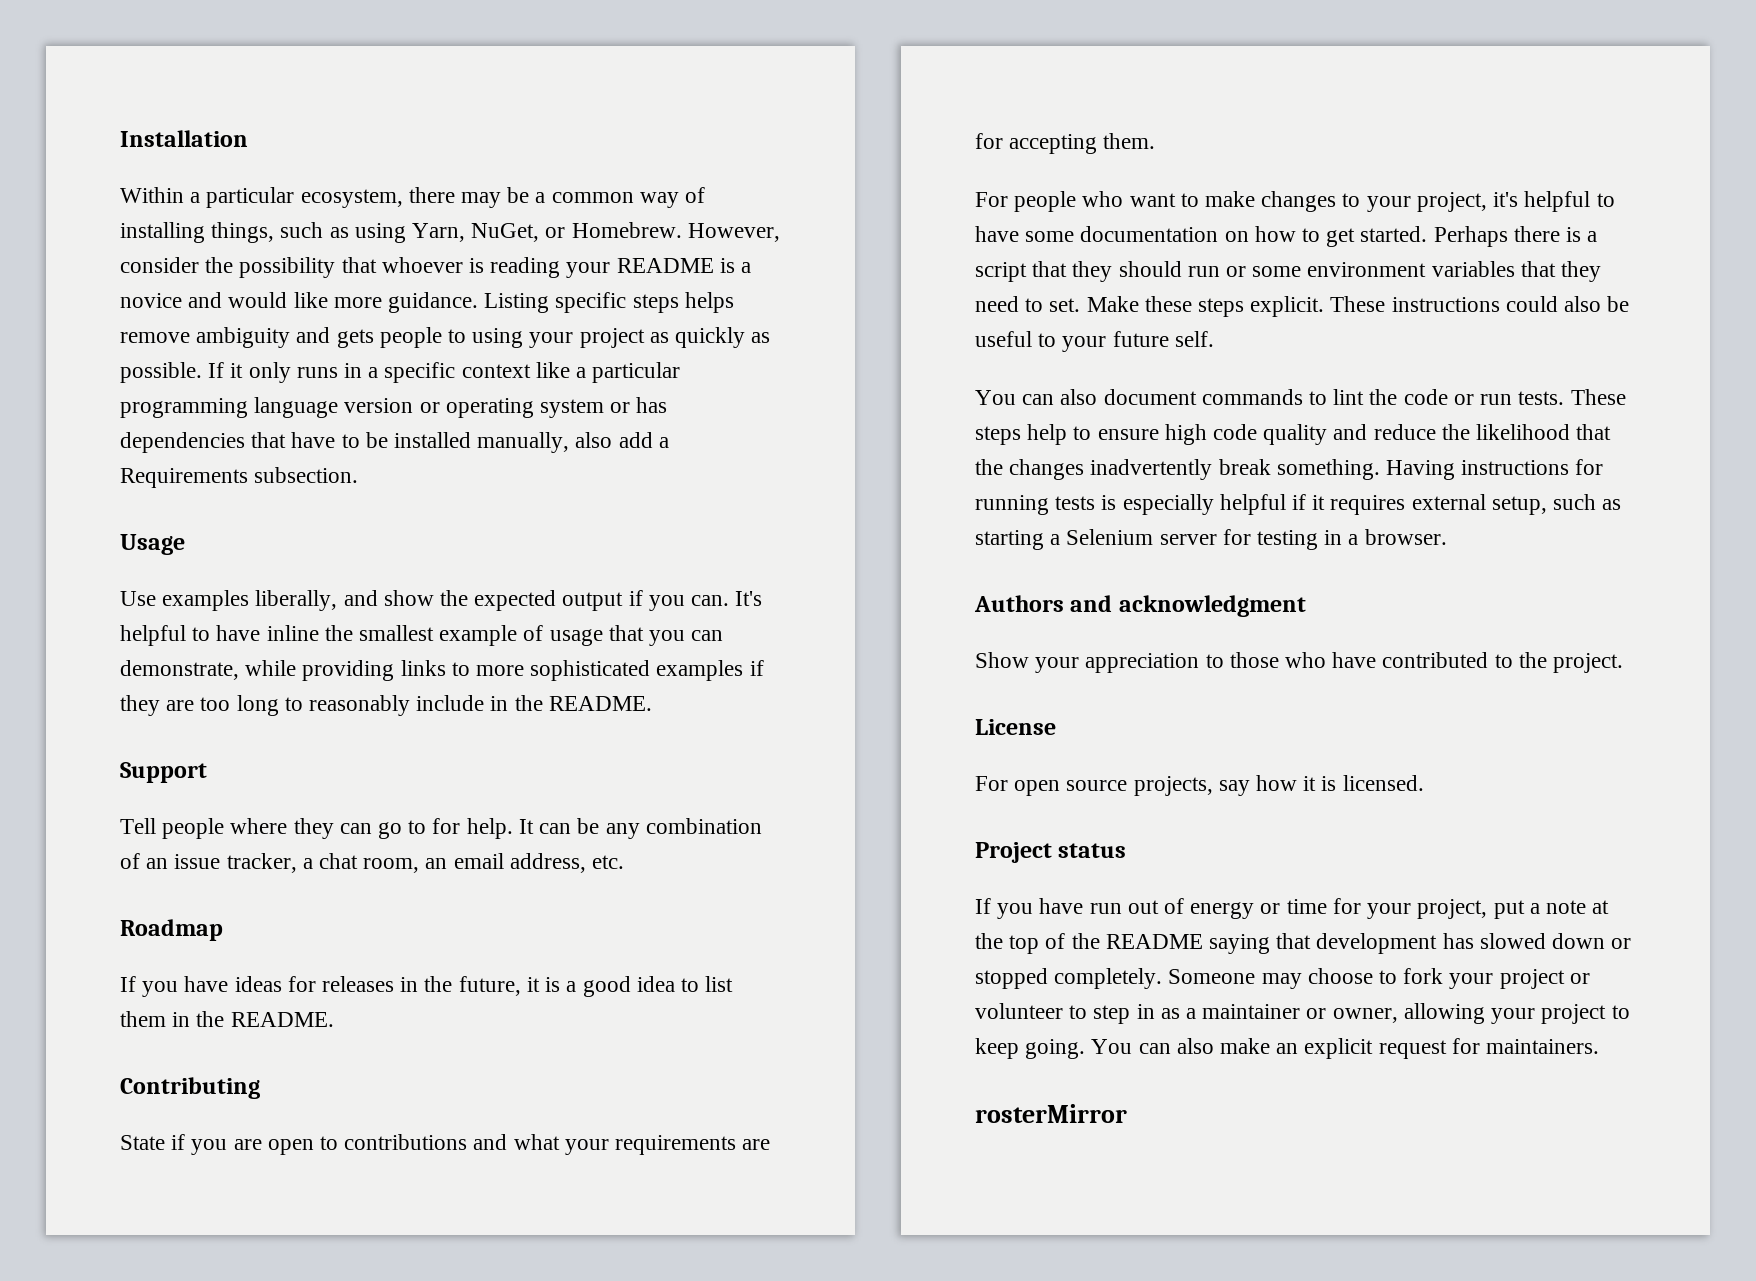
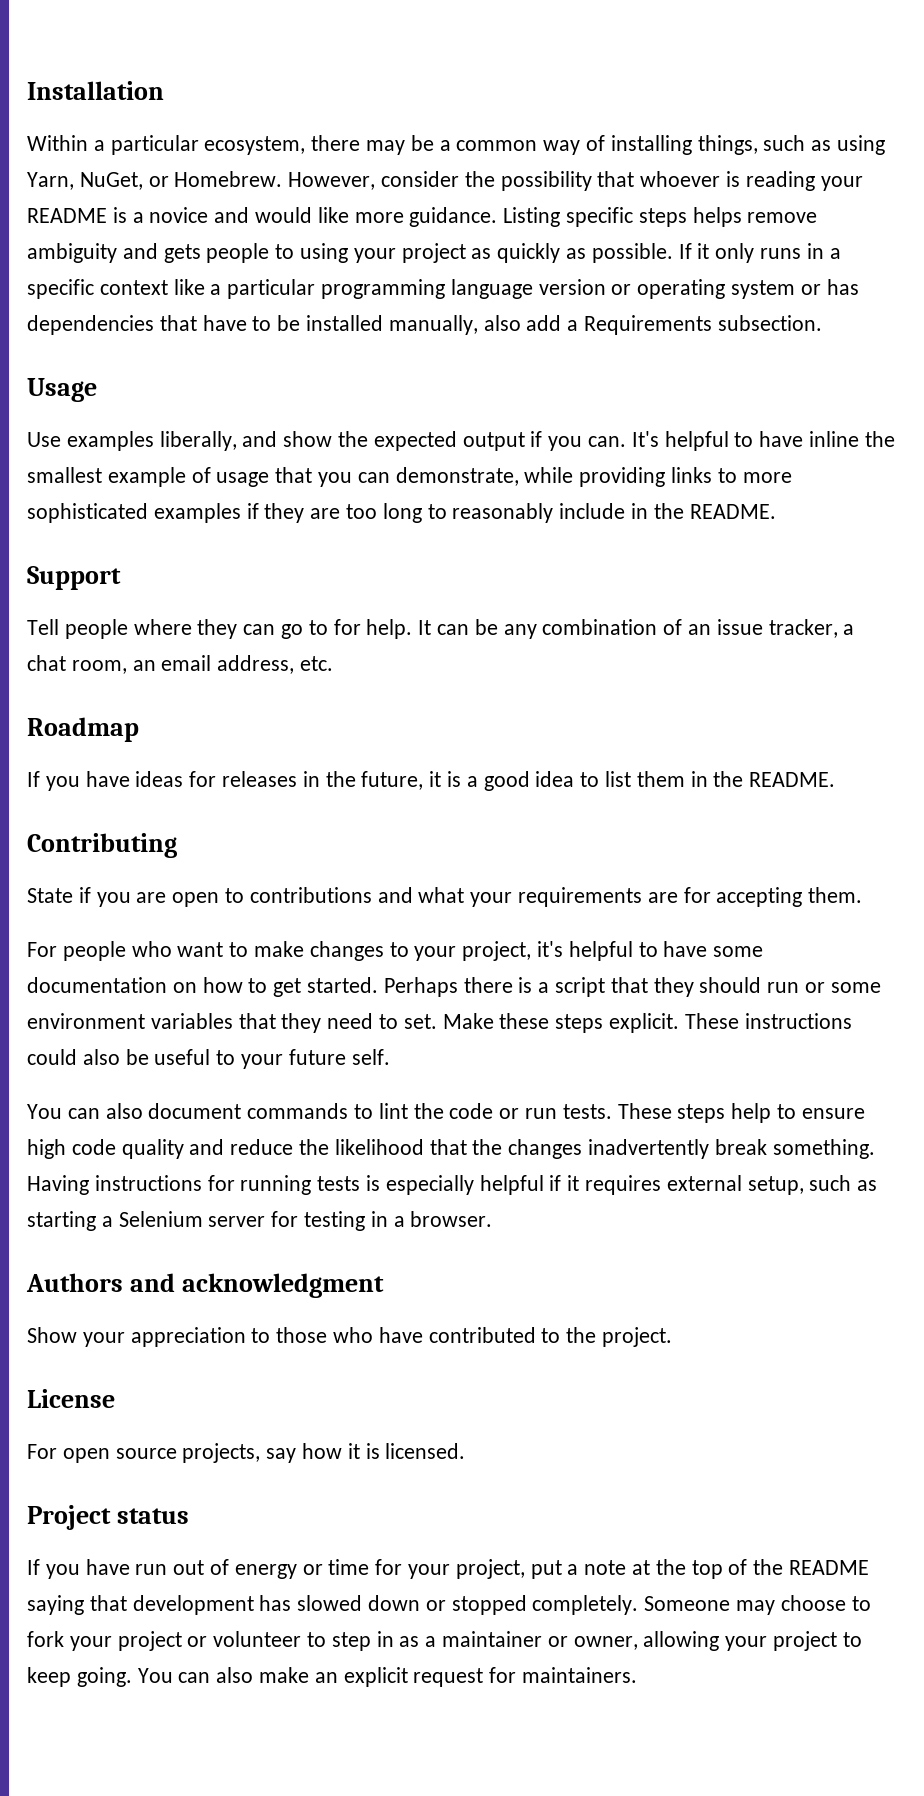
[975,1104,1127,1123] // rosterMirror -> (638, 1675) none

